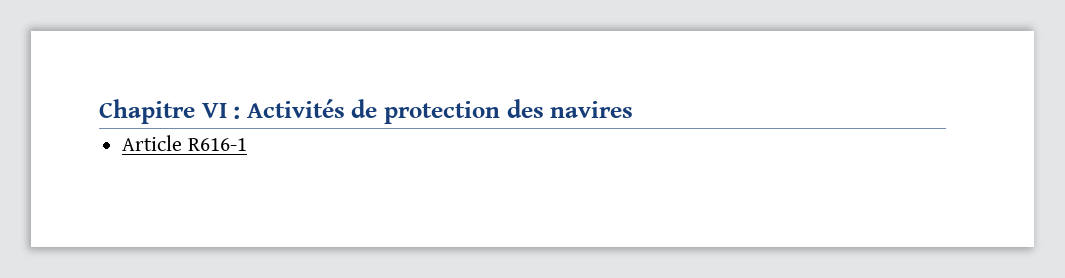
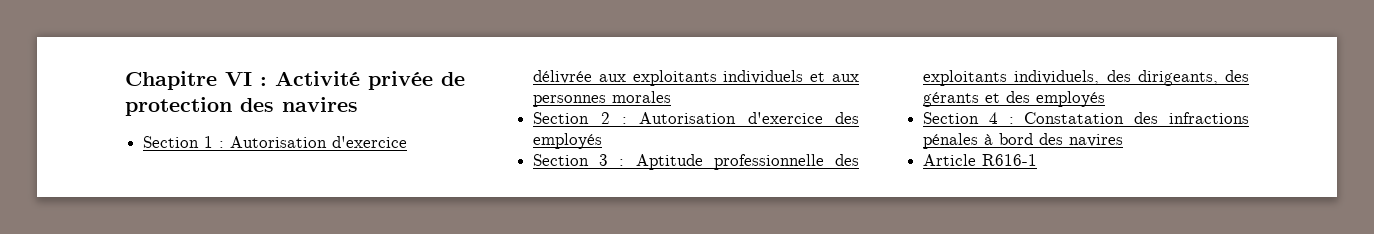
[246,99,345,118] Activités -> [275,71,433,90] Activité privée
(634, 109) none -> [143,136,408,148] [533,70,859,86] [533,91,672,107] [533,112,859,124] [533,133,603,149] [533,154,859,170] [923,70,1249,86] [923,91,1106,107] [923,112,1249,124] [923,133,1124,149] // Section 1 : Autorisation d'exercice délivrée aux exploitants individuels et aux personnes morales // Section 2 : Autorisation d'exercice des employés // Section 3 : Aptitude professionnelle des exploitants individuels, des dirigeants, des gérants et des employés // Section 4 : Constatation des infractions pénales à bord des navires

